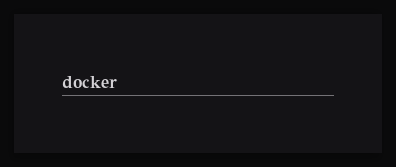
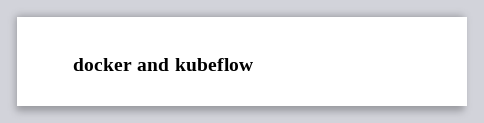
(117, 82) none -> [137,58,253,71] and kubeflow

